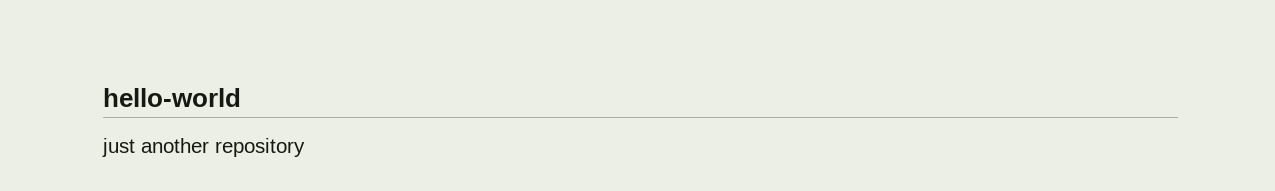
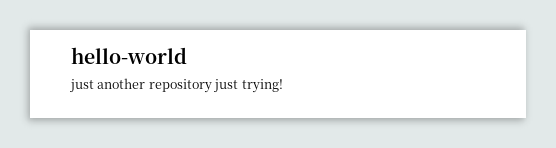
(305, 147) none -> [214,79,283,93] just trying!

